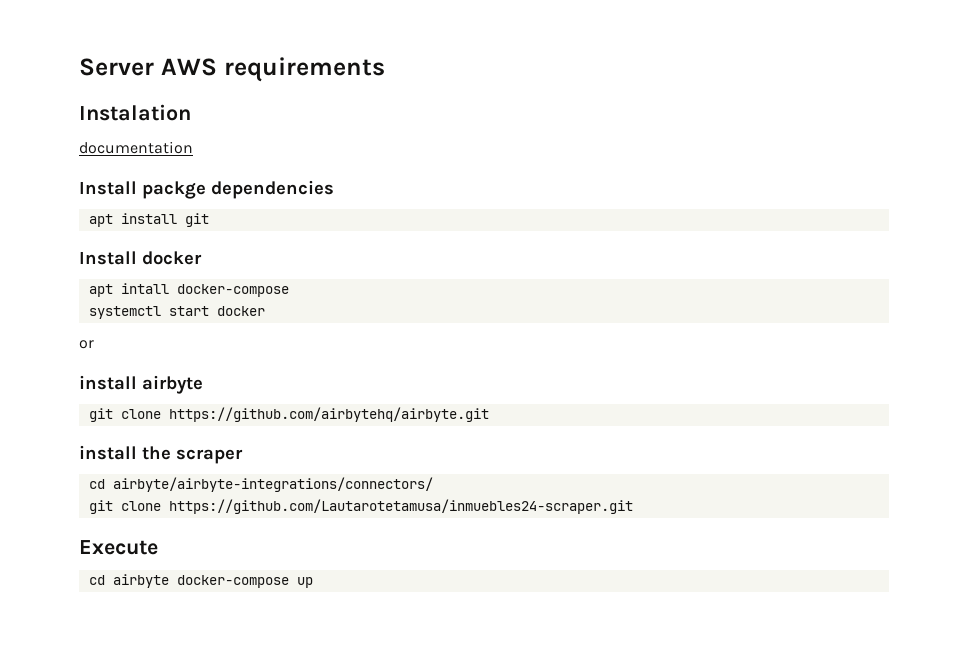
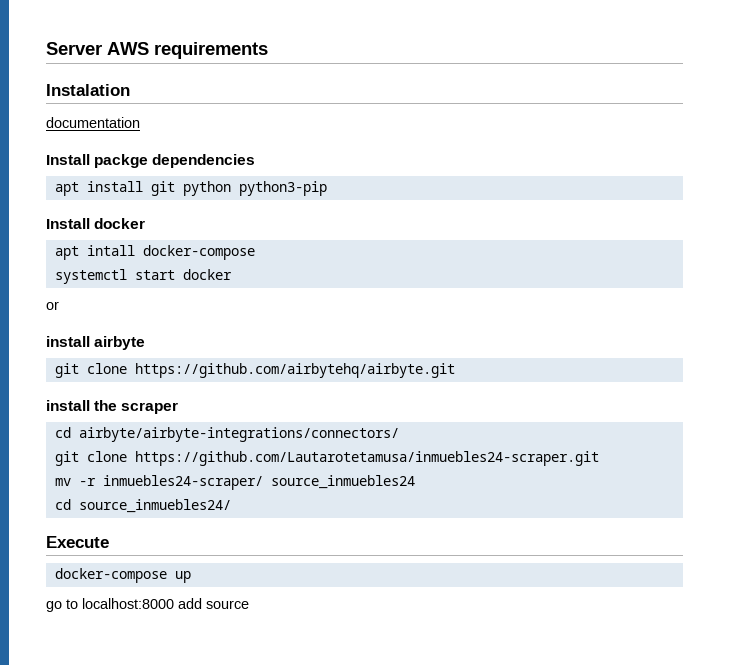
(209, 220) none -> [182,181,327,196] python python3-pip
(633, 506) none -> [54,475,415,490] [54,499,231,513] // mv -r inmuebles24-scraper/ source_inmuebles24 // cd source_inmuebles24/
[88,574,169,588] cd airbyte -> (109, 542) none
(313, 582) none -> [46,598,249,612] // go to localhost:8000 add source

